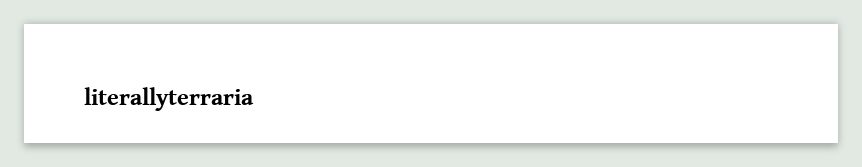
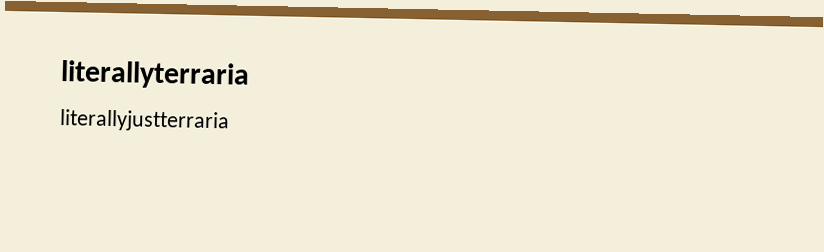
(254, 99) none -> [59,108,230,133] // literallyjustterraria

